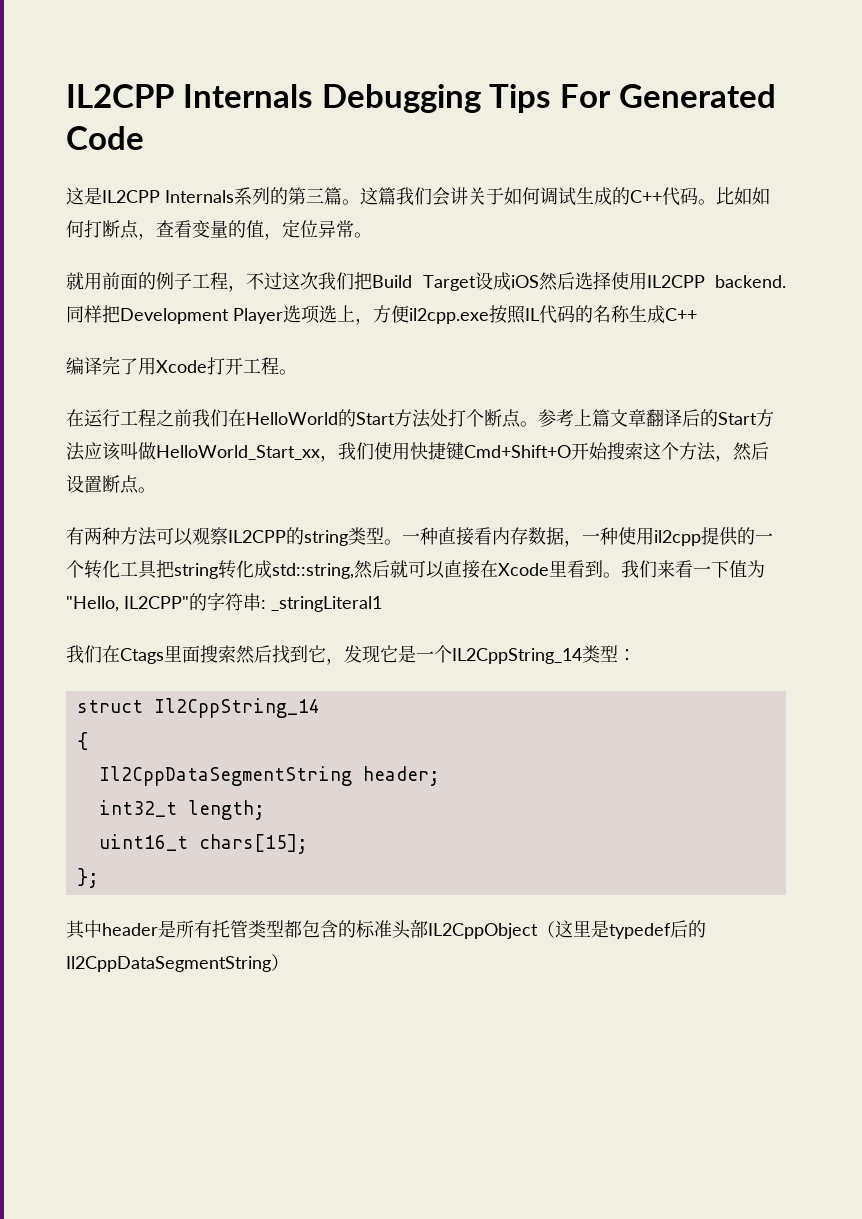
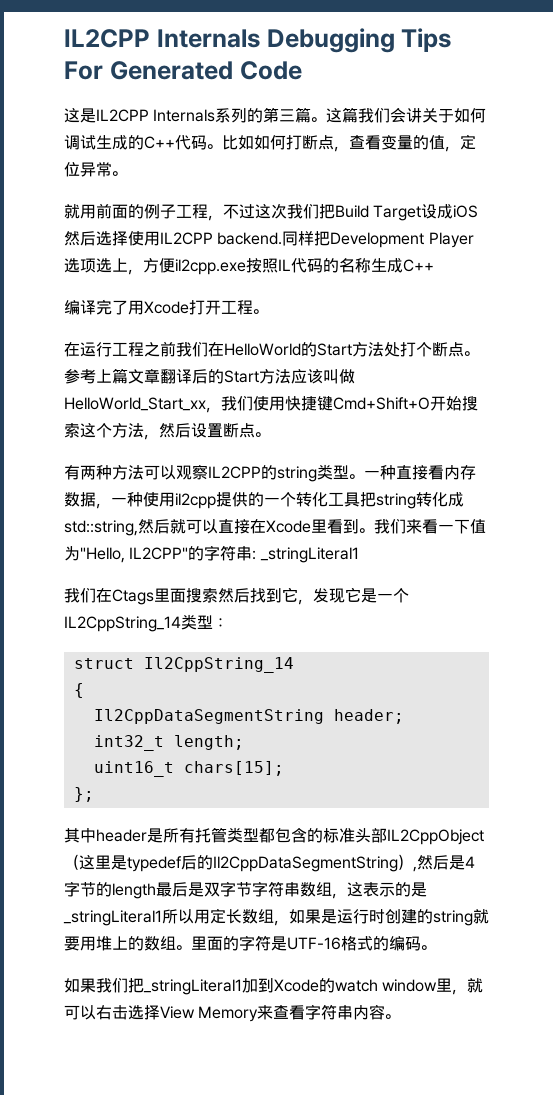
(289, 962) none -> [413,855,475,872] [64,881,427,899] [63,908,489,926] [64,935,436,951] [64,978,484,995] [64,1004,401,1022] ,然后是4字节的length最后是双字节字符串数组，这表示的是_stringLiteral1所以用定长数组，如果是运行时创建的string就要用堆上的数组。里面的字符是UTF-16格式的编码。 // 如果我们把_stringLiteral1加到Xcode的watch window里，就可以右击选择View Memory来查看字符串内容。

